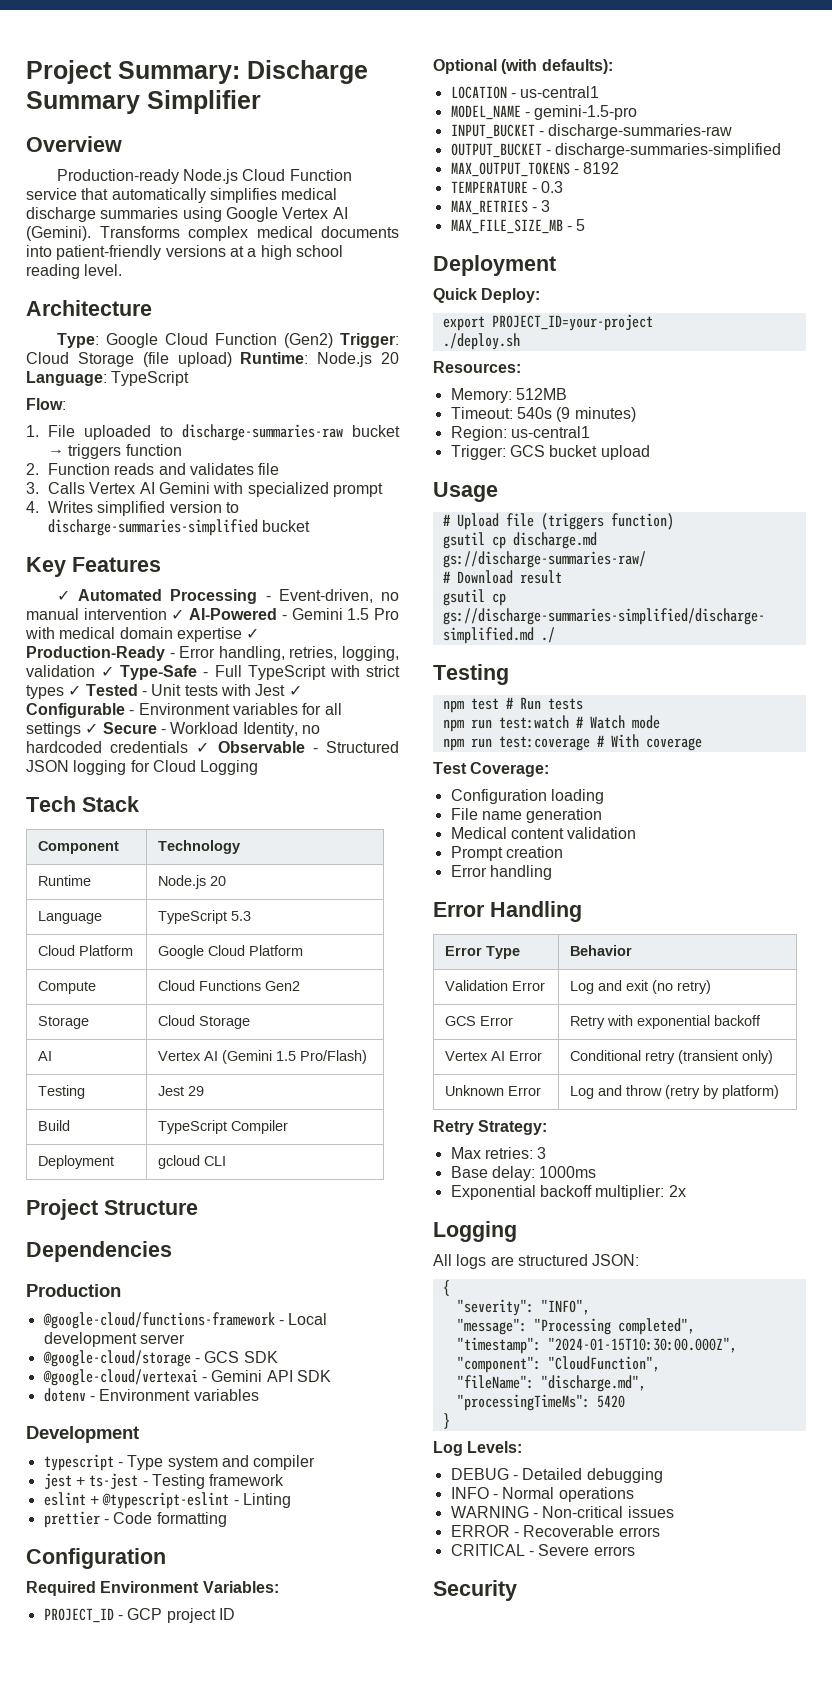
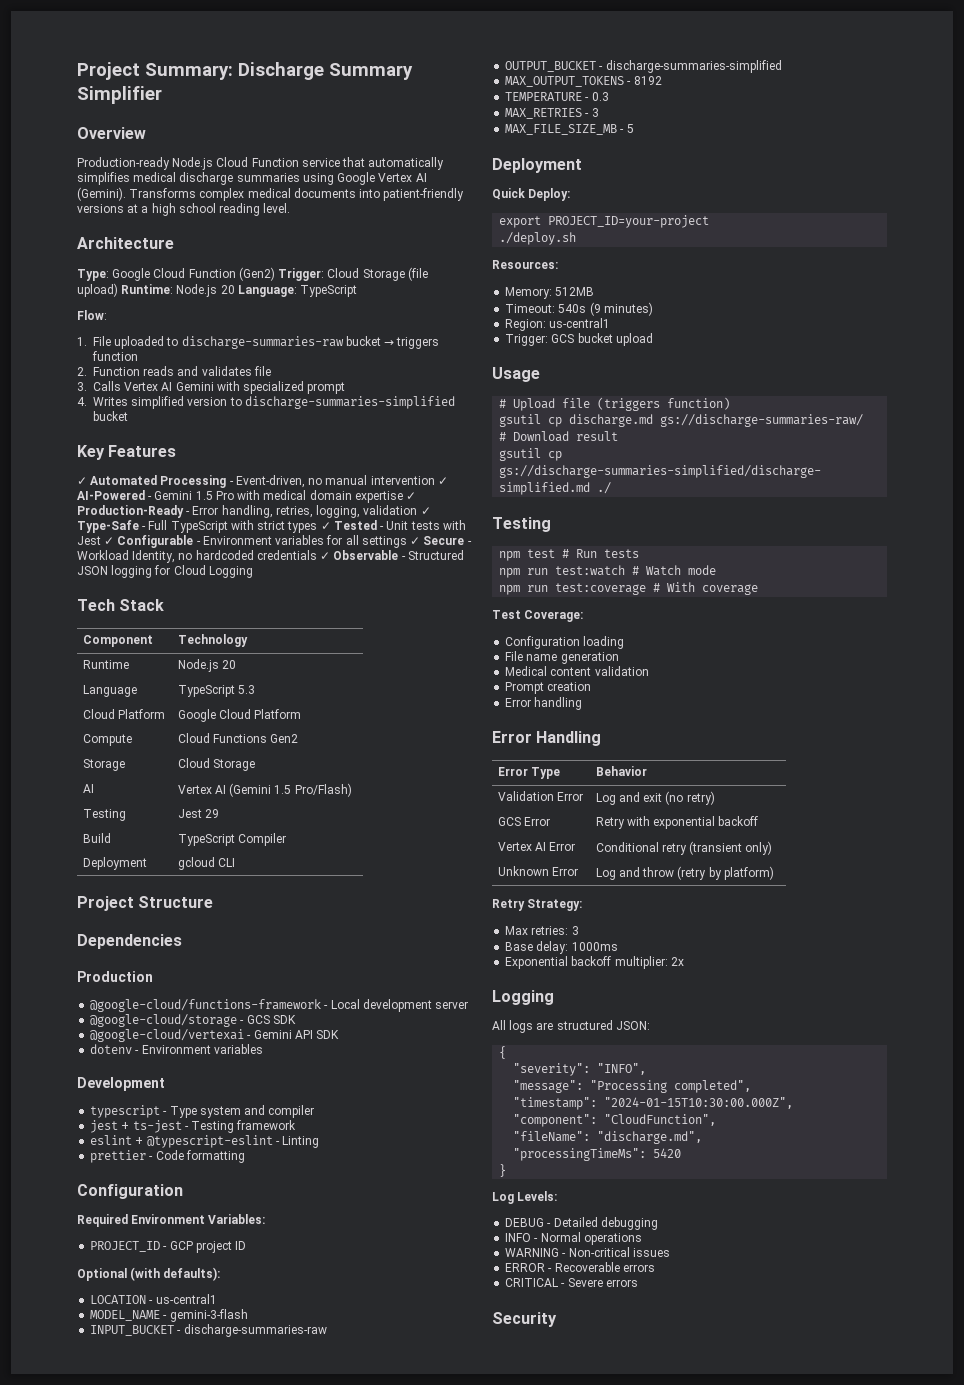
[534,105,638,120] gemini-1.5-pro -> [169,1309,248,1322] gemini-3-flash

